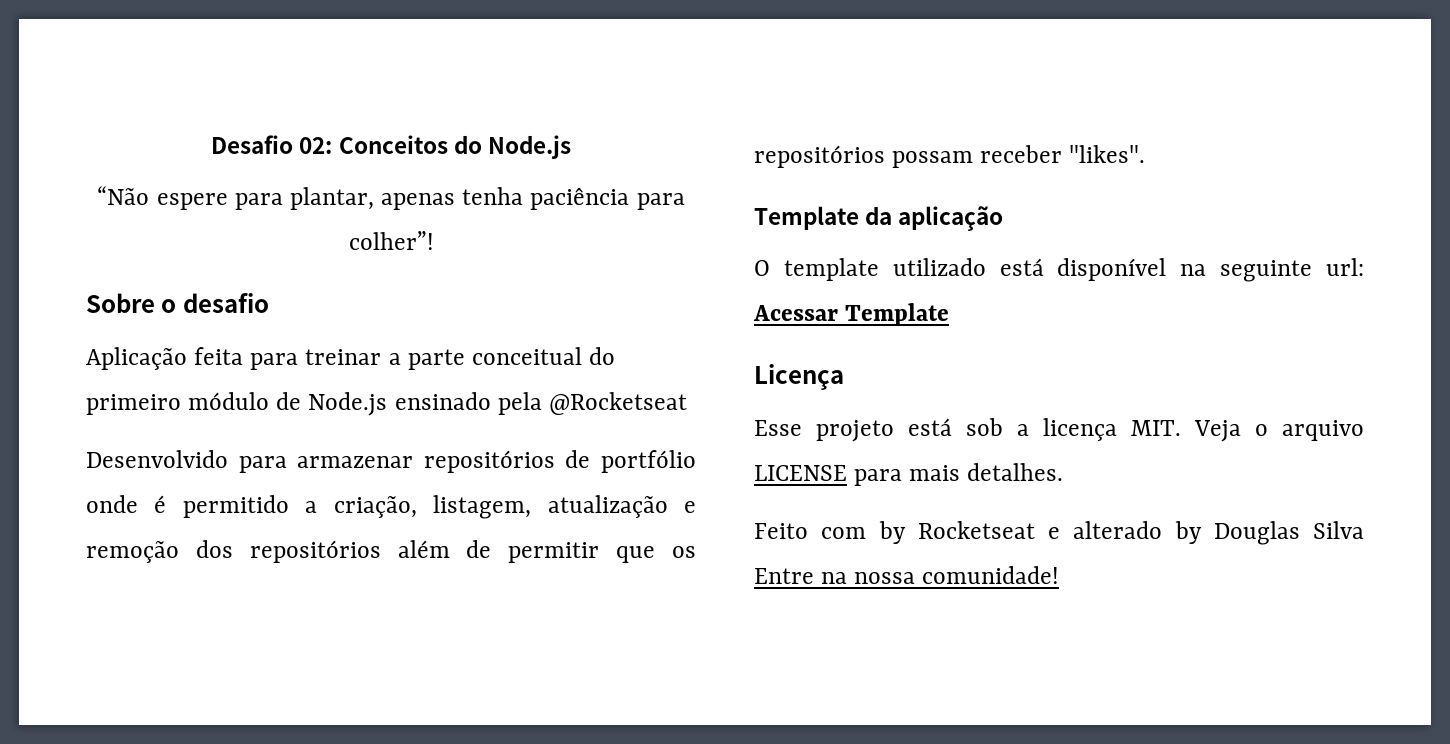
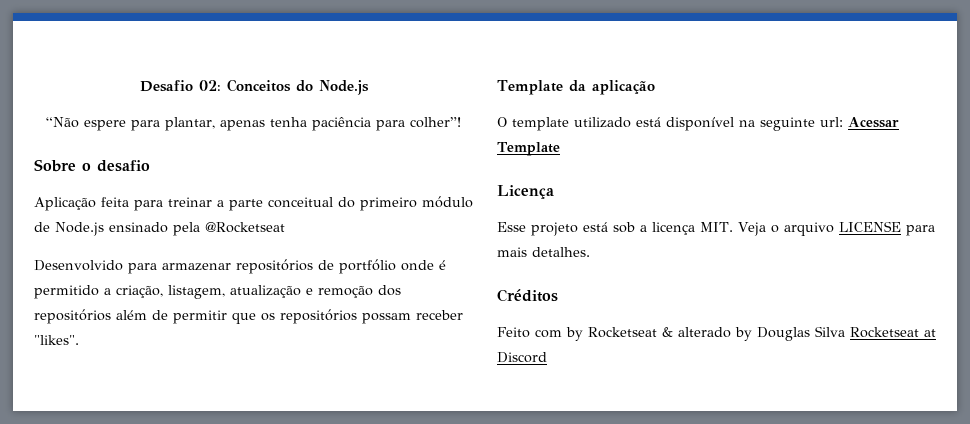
(1064, 472) none -> [497,289,558,302] // Créditos
[1048,527,1060,539] e -> [662,327,673,337] &
[754,566,1060,584] Entre na nossa comunidade! -> [850,327,936,338] [497,352,547,363] Rocketseat at Discord

